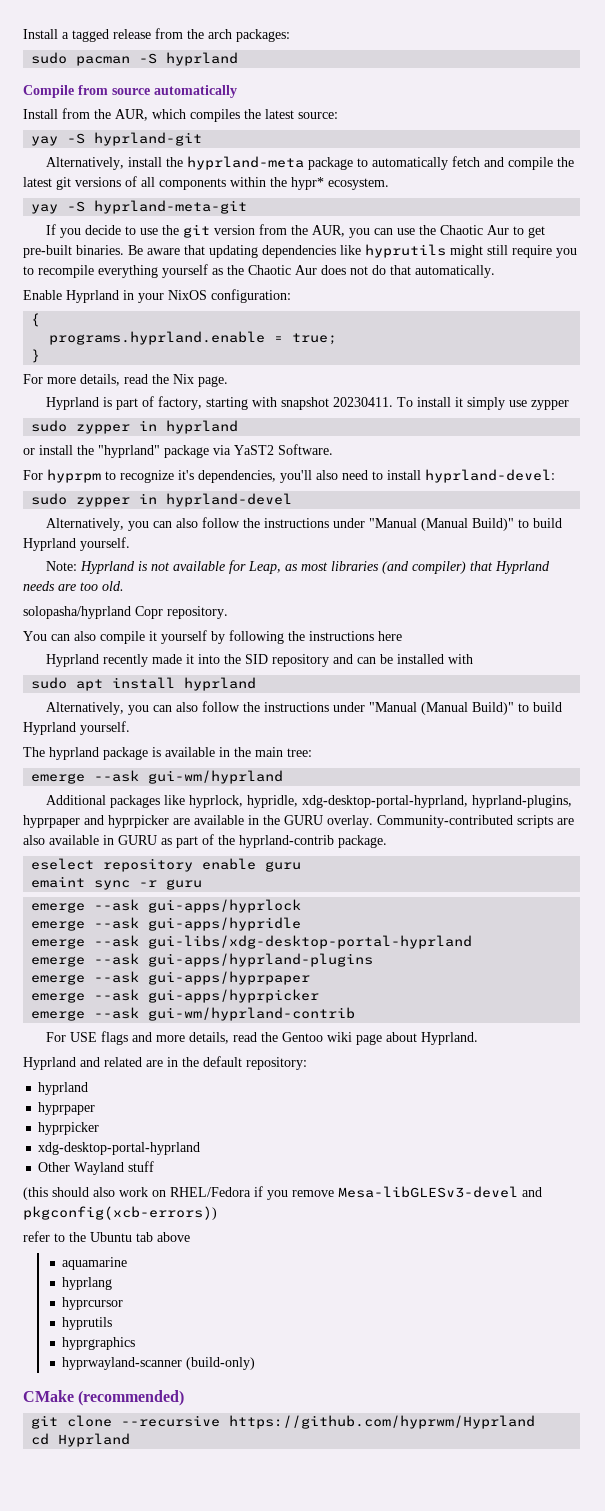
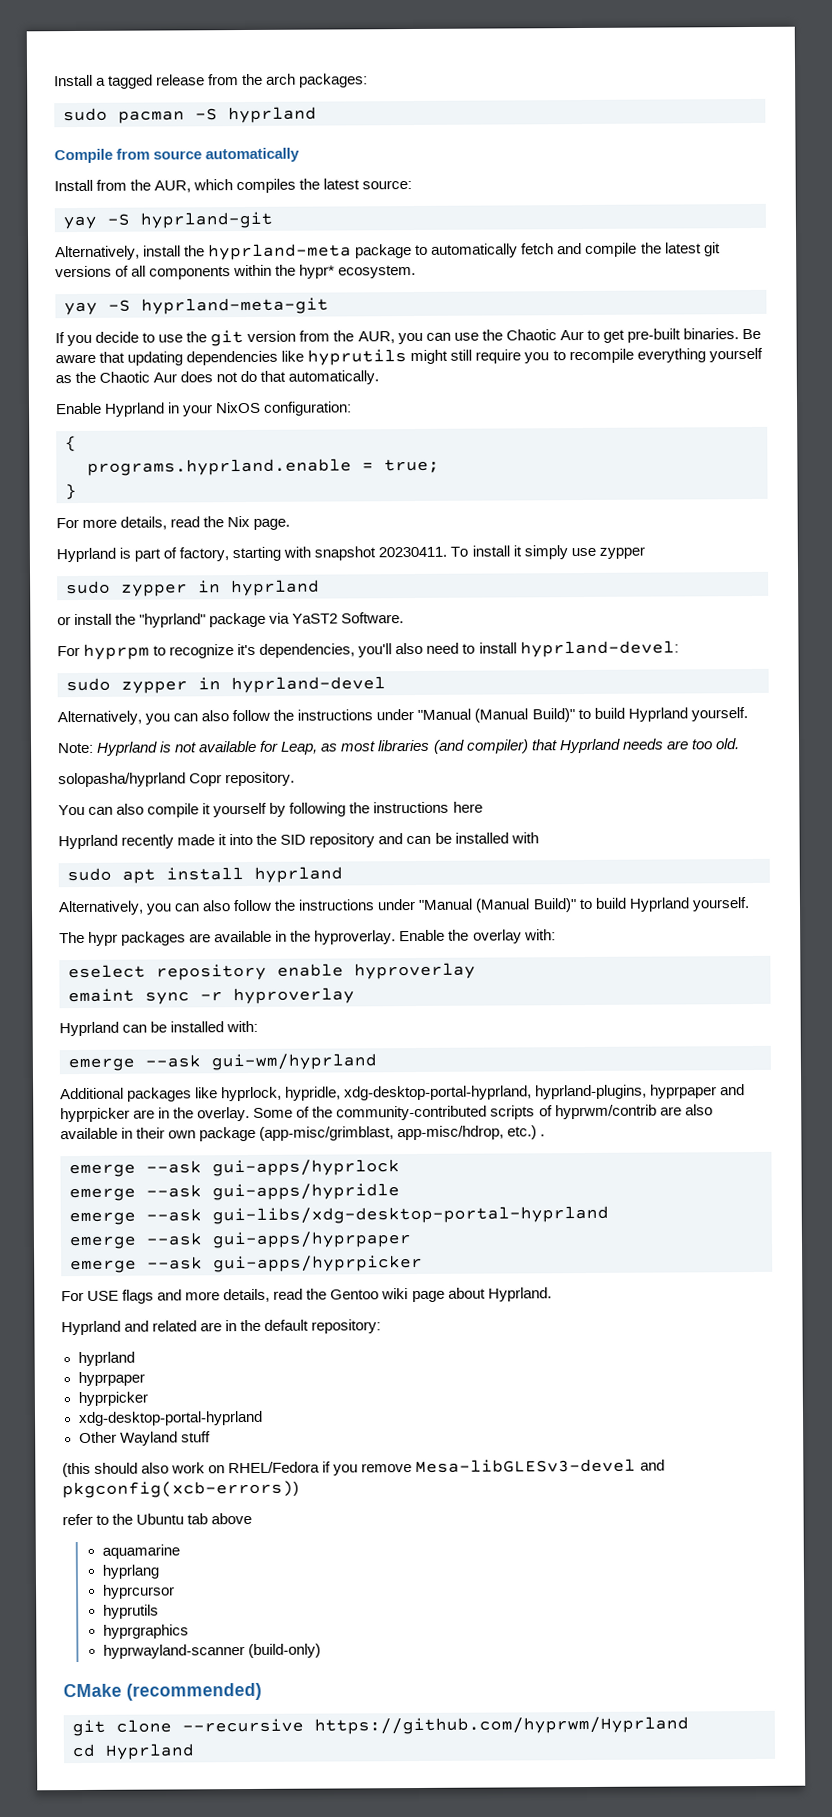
[49,747,312,760] hyprland package is available in the main tree: -> [88,929,556,946] [68,962,476,981] [68,987,355,1005] [59,1020,259,1037] hypr packages are available in the hyproverlay. Enable the overlay with: // eselect repository enable hyproverlay // emaint sync -r hyproverlay // Hyprland can be installed with:
[194,815,574,828] [23,834,387,848] [31,858,302,872] [31,876,203,890] available in the GURU overlay. Community-contributed scripts are also available in GURU as part of the hyprland-contrib package. // eselect repository enable guru // emaint sync -r guru -> [158,1104,713,1122] [60,1125,546,1142] in the overlay. Some of the community-contributed scripts of hyprwm/contrib are also available in their own package (app-misc/grimblast, app-misc/hdrop, etc.) .
[31,953,374,967] // emerge --ask gui-apps/hyprland-plugins -> (609, 1215) none
[31,1007,356,1021] // emerge --ask gui-wm/hyprland-contrib -> (423, 1263) none

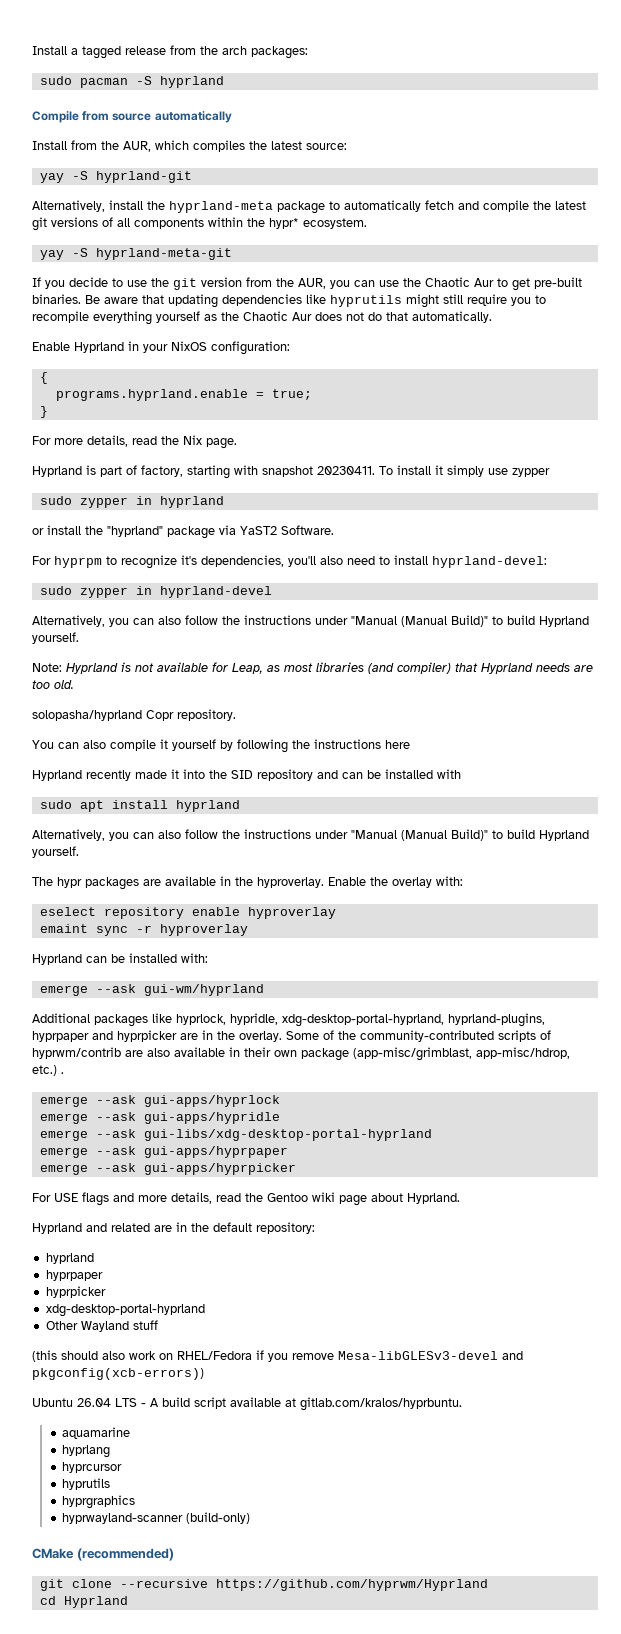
[62,1512,253,1526] refer to the Ubuntu tab above -> [32,1397,462,1411] Ubuntu 26.04 LTS - A build script available at gitlab.com/kralos/hyprbuntu.

